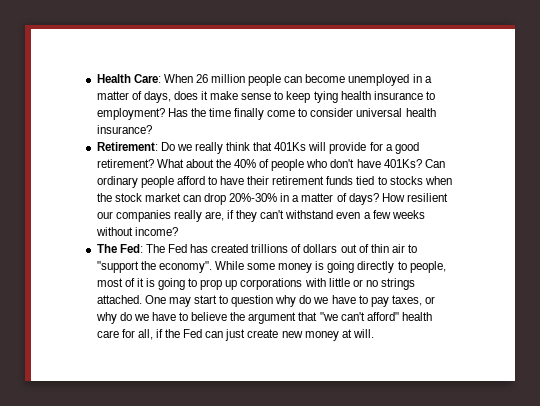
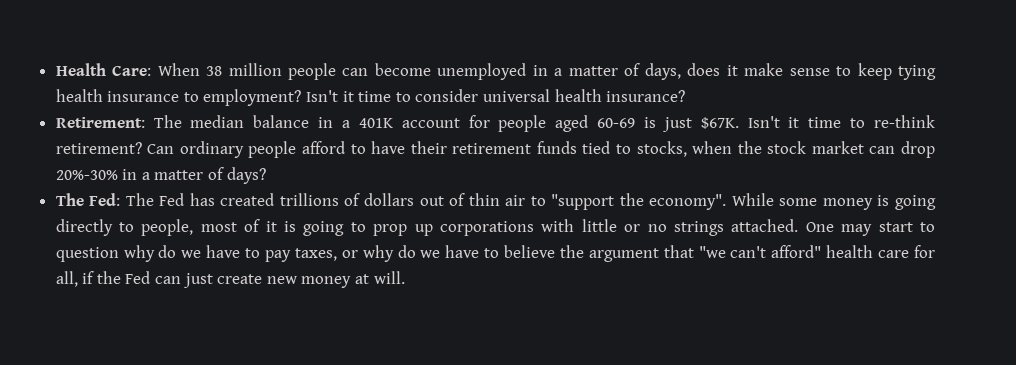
[195,74,208,83] 26 -> [206,66,223,76] 38
[167,108,296,120] Has the time finally come -> [306,90,392,102] Isn't it time
[160,142,419,154] [96,159,422,171] Do we really think that 401Ks will provide for a good retirement? What about the 40% of people who don't have 401Ks? -> [153,115,936,132] [55,142,142,154] The median balance in a 401K account for people aged 60-69 is just $67K. Isn't it time to re-think retirement?
[389,176,423,185] stocks -> [636,141,687,157] stocks,
[381,193,448,202] [96,210,425,222] [95,227,178,236] How resilient our companies really are, if they can't withstand even a few weeks without income? -> (266, 175) none

